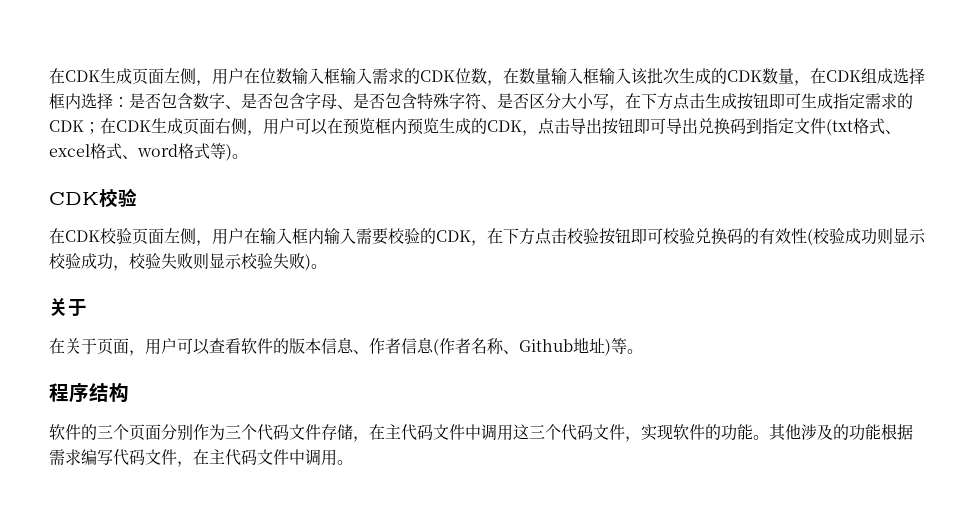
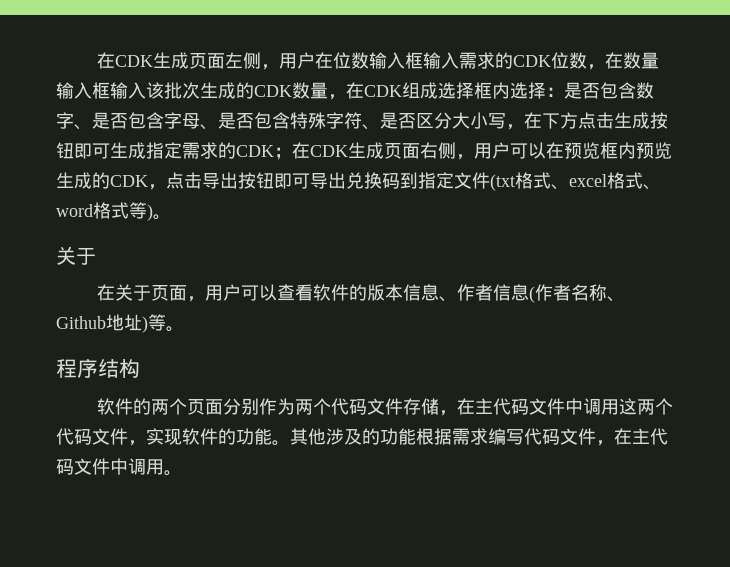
[49,188,137,207] [49,228,926,246] [49,253,327,271] // CDK校验 // 在CDK校验页面左侧，用户在输入框内输入需要校验的CDK，在下方点击校验按钮即可校验兑换码的有效性(校验成功则显示校验成功，校验失败则显示校验失败)。 -> (171, 217) none
[97,424,113,439] 三 -> [150,399,169,415] 两
[225,424,241,439] 三 -> [294,399,313,415] 两
[529,424,545,439] 三 -> [636,399,655,415] 两

